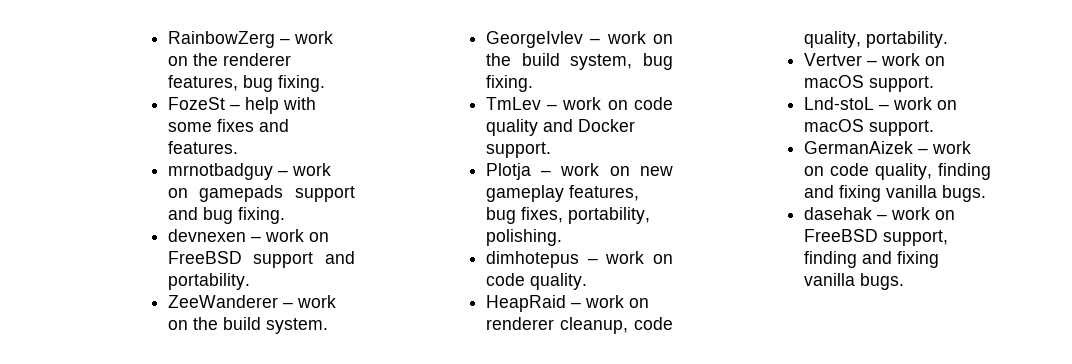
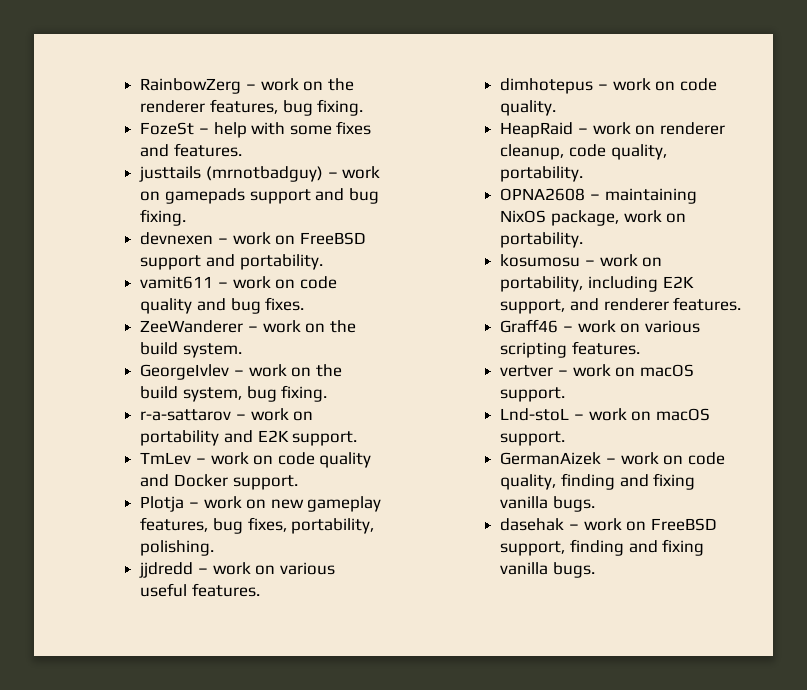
[167,163,273,180] mrnotbadguy -> [139,166,324,182] justtails (mrnotbadguy)
(250, 281) none -> [140,276,337,289] [140,297,305,314] // vamit611 – work on code quality and bug fixes.
(533, 83) none -> [140,408,314,421] [140,430,358,446] // r-a-sattarov – work on portability and E2K support.
(562, 237) none -> [139,562,335,578] [140,583,261,597] // jjdredd – work on various useful features.
[803,53,862,66] Vertver -> [500,188,697,204] [500,210,687,226] [500,232,584,248] [500,254,663,267] [500,276,694,292] [500,297,742,314] [500,319,700,333] [500,341,641,358] [500,365,554,377] OPNA2608 – maintaining NixOS package, work on portability. // kosumosu – work on portability, including E2K support, and renderer features. // Graff46 – work on various scripting features. // vertver

